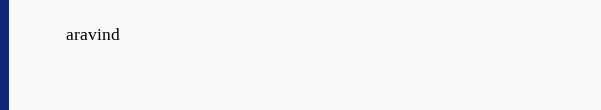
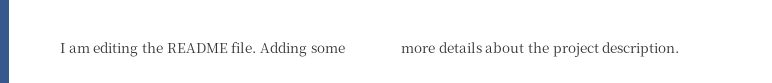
[66,28,120,40] aravind -> [60,42,680,57] I am editing the README file. Adding some more details about the project description.

